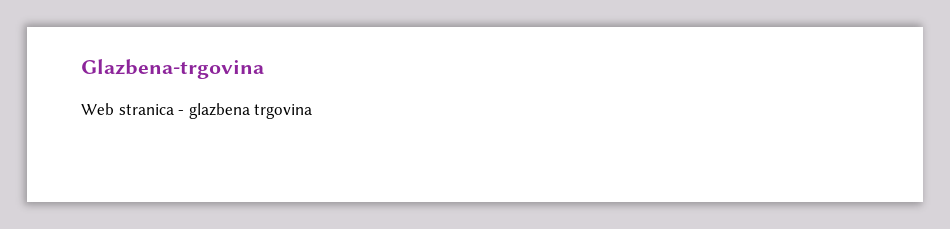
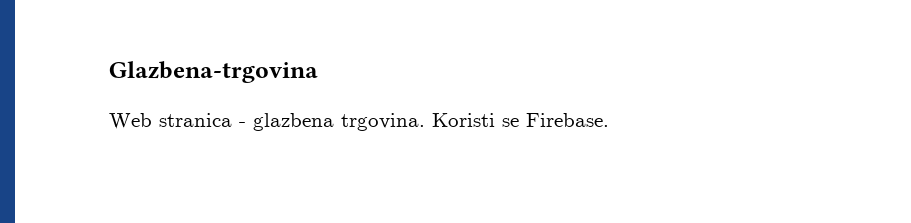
[254,104,313,119] trgovina -> [341,113,609,131] trgovina. Koristi se Firebase.

